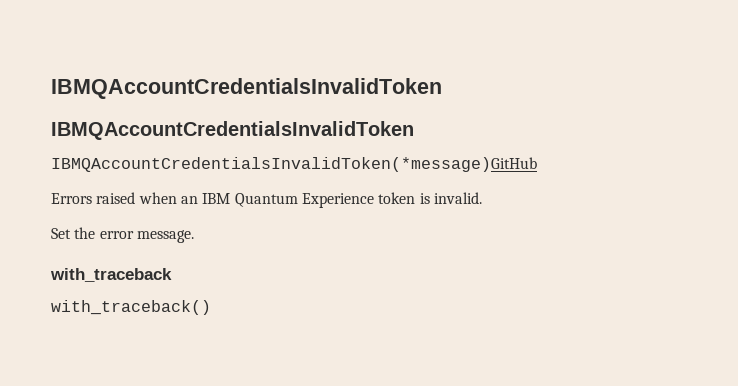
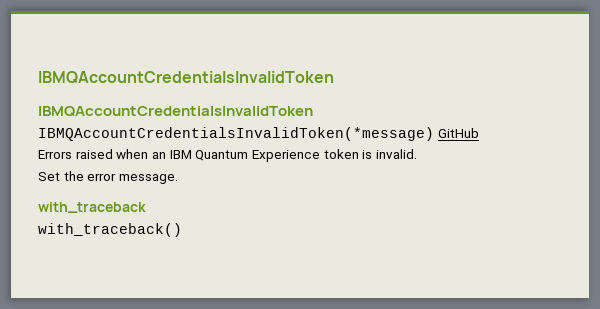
[51,157,537,172] IBMQAccountCredentialsInvalidToken(*message)GitHub -> [38,127,479,141] IBMQAccountCredentialsInvalidToken(*message) GitHub

